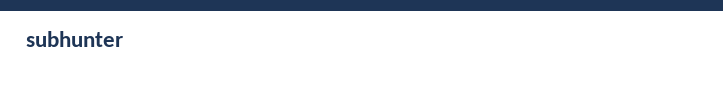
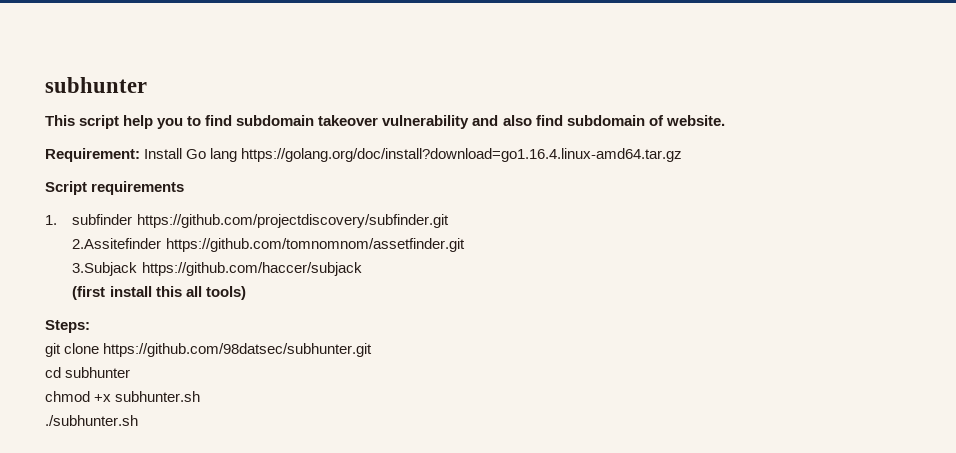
[26,31,123,47] subhunter -> [45,77,147,93] [45,115,725,129] [45,148,683,162] [45,181,185,195] [45,214,449,228] [72,238,465,252] [72,262,362,276] [72,286,246,300] [45,320,90,333] [45,343,373,357] [45,367,131,378] [45,391,201,402] [45,415,138,426] subhunter // This script help you to find subdomain takeover vulnerability and also find subdomain of website. // Requirement: Install Go lang https://golang.org/doc/install?download=go1.16.4.linux-amd64.tar.gz // Script requirements // 1. subfinder https://github.com/projectdiscovery/subfinder.git // 2.Assitefinder https://github.com/tomnomnom/assetfinder.git // 3.Subjack https://github.com/haccer/subjack // (first install this all tools) // Steps: // git clone https://github.com/98datsec/subhunter.git // cd subhunter // chmod +x subhunter.sh // ./subhunter.sh

